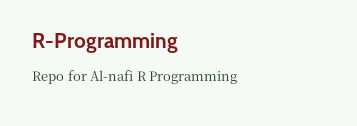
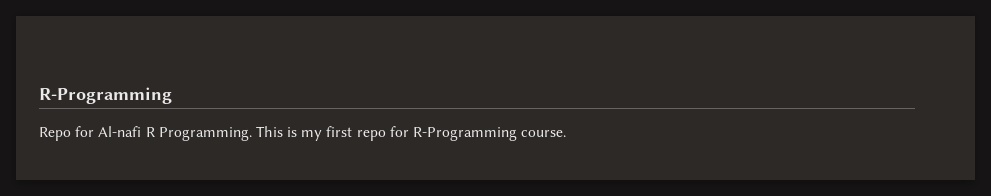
[149,71,238,84] Programming -> [158,126,567,141] Programming. This is my first repo for R-Programming course.

